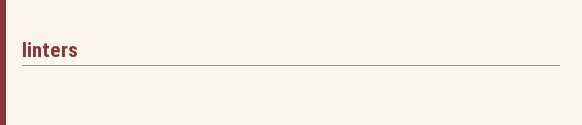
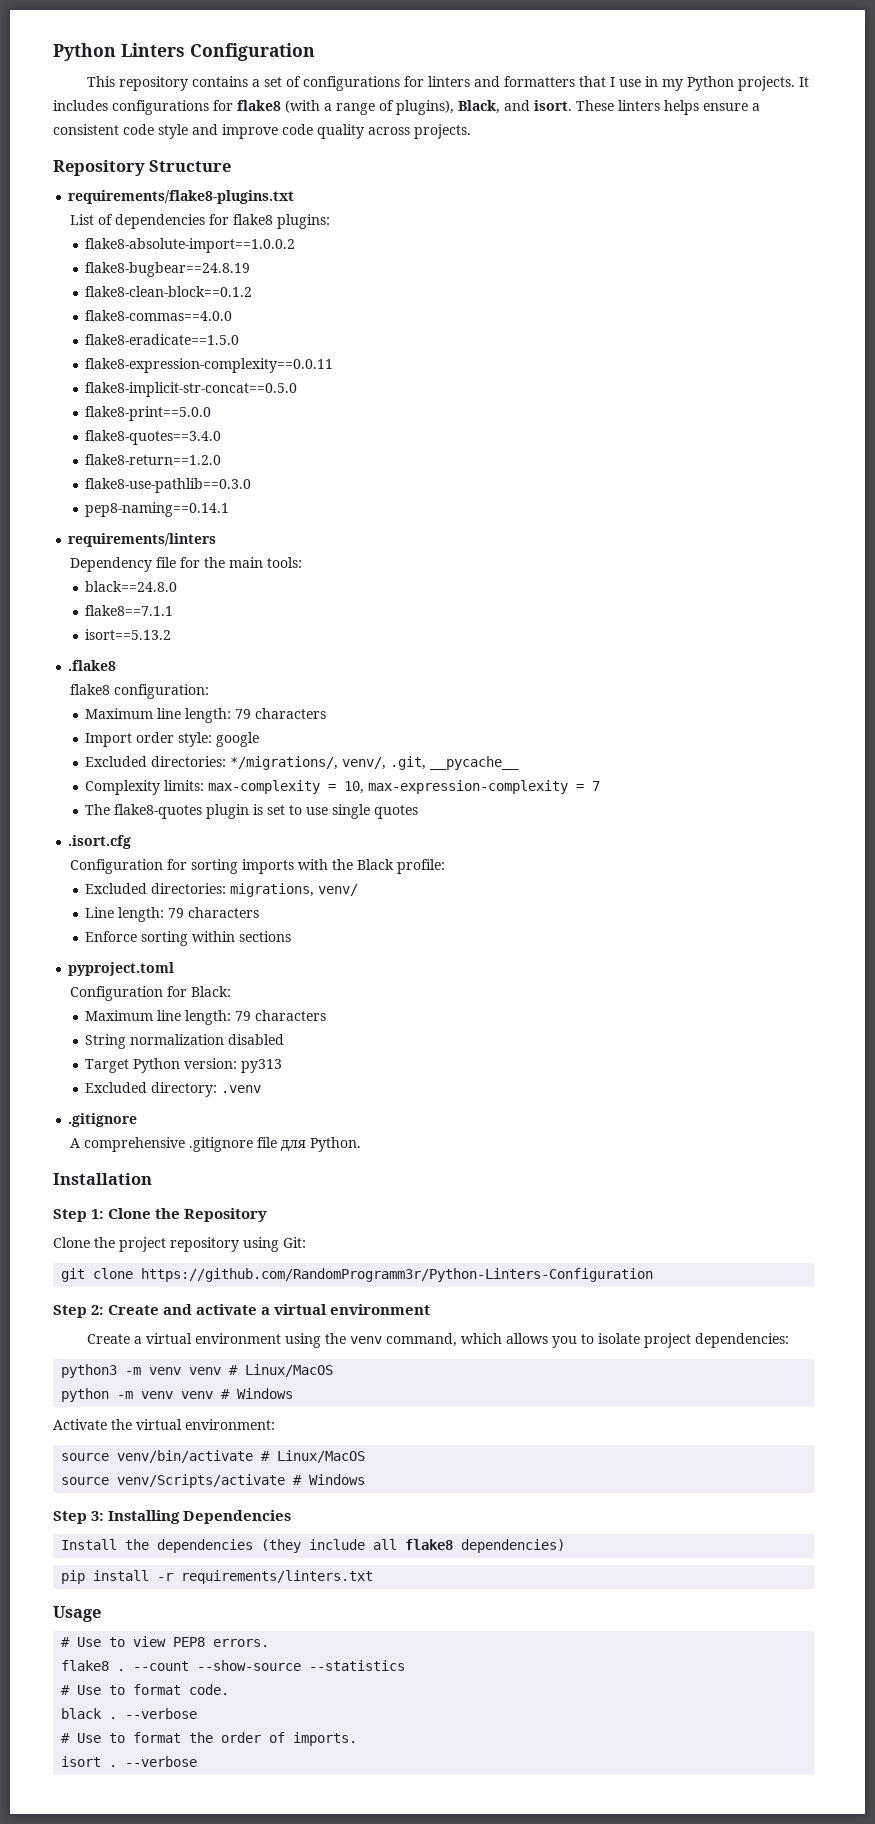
[22,42,78,57] linters -> [53,43,315,61] [86,76,809,91] [53,100,760,115] [53,124,471,139] [53,160,232,176] [68,190,295,204] [69,214,330,229] [85,238,296,253] [85,262,251,277] [85,286,253,297] [85,310,233,321] [85,334,240,345] [85,358,334,373] [85,382,298,397] [85,406,212,421] [85,430,222,445] [85,454,222,465] [85,478,252,493] [85,502,230,517] [68,533,217,547] [69,557,302,572] [85,581,178,592] [85,605,174,616] [85,629,172,640] [68,660,117,671] [69,684,209,699] [85,708,327,723] [85,732,260,747] [85,756,520,770] [85,780,601,795] [85,804,419,819] [68,835,132,849] [69,859,445,874] [85,883,359,897] [85,907,260,922] [85,931,292,946] [68,962,175,976] [69,986,231,1001] [85,1010,327,1025] [85,1034,285,1049] [85,1058,283,1073] [85,1082,262,1097] [68,1113,138,1127] [69,1137,361,1152] [53,1173,152,1185] [53,1208,268,1222] [53,1237,306,1252] [61,1268,654,1282] [53,1304,431,1318] [86,1333,789,1348] [61,1364,334,1378] [61,1388,294,1402] [53,1419,275,1430] [61,1450,366,1463] [61,1474,366,1488] [53,1510,292,1524] [61,1539,566,1553] [61,1570,374,1584] [53,1606,101,1622] [61,1636,270,1647] [61,1660,406,1671] [61,1684,230,1695] [61,1708,198,1719] [61,1732,358,1746] [61,1756,198,1767] Python Linters Configuration // This repository contains a set of configurations for linters and formatters that I use in my Python projects. It includes configurations for flake8 (with a range of plugins), Black, and isort. These linters helps ensure a consistent code style and improve code quality across projects. // Repository Structure // requirements/flake8-plugins.txt // List of dependencies for flake8 plugins: // flake8-absolute-import==1.0.0.2 // flake8-bugbear==24.8.19 // flake8-clean-block==0.1.2 // flake8-commas==4.0.0 // flake8-eradicate==1.5.0 // flake8-expression-complexity==0.0.11 // flake8-implicit-str-concat==0.5.0 // flake8-print==5.0.0 // flake8-quotes==3.4.0 // flake8-return==1.2.0 // flake8-use-pathlib==0.3.0 // pep8-naming==0.14.1 // requirements/linters // Dependency file for the main tools: // black==24.8.0 // flake8==7.1.1 // isort==5.13.2 // .flake8 // flake8 configuration: // Maximum line length: 79 characters // Import order style: google // Excluded directories: */migrations/, venv/, .git, __pycache__ // Complexity limits: max-complexity = 10, max-expression-complexity = 7 // The flake8-quotes plugin is set to use single quotes // .isort.cfg // Configuration for sorting imports with the Black profile: // Excluded directories: migrations, venv/ // Line length: 79 characters // Enforce sorting within sections // pyproject.toml // Configuration for Black: // Maximum line length: 79 characters // String normalization disabled // Target Python version: py313 // Excluded directory: .venv // .gitignore // A comprehensive .gitignore file для Python. // Installation // Step 1: Clone the Repository // Clone the project repository using Git: // git clone https://github.com/RandomProgramm3r/Python-Linters-Configuration // Step 2: Create and activate a virtual environment // Create a virtual environment using the venv command, which allows you to isolate project dependencies: // python3 -m venv venv # Linux/MacOS // python -m venv venv # Windows // Activate the virtual environment: // source venv/bin/activate # Linux/MacOS // source venv/Scripts/activate # Windows // Step 3: Installing Dependencies // Install the dependencies (they include all flake8 dependencies) // pip install -r requirements/linters.txt // Usage // # Use to view PEP8 errors. // flake8 . --count --show-source --statistics // # Use to format code. // black . --verbose // # Use to format the order of imports. // isort . --verbose

